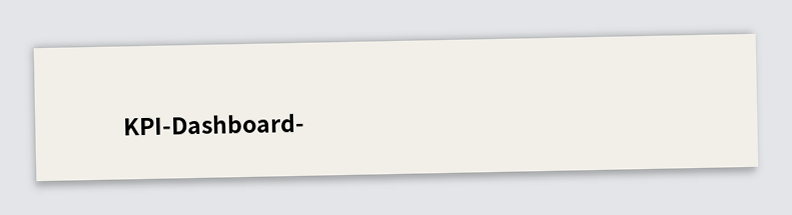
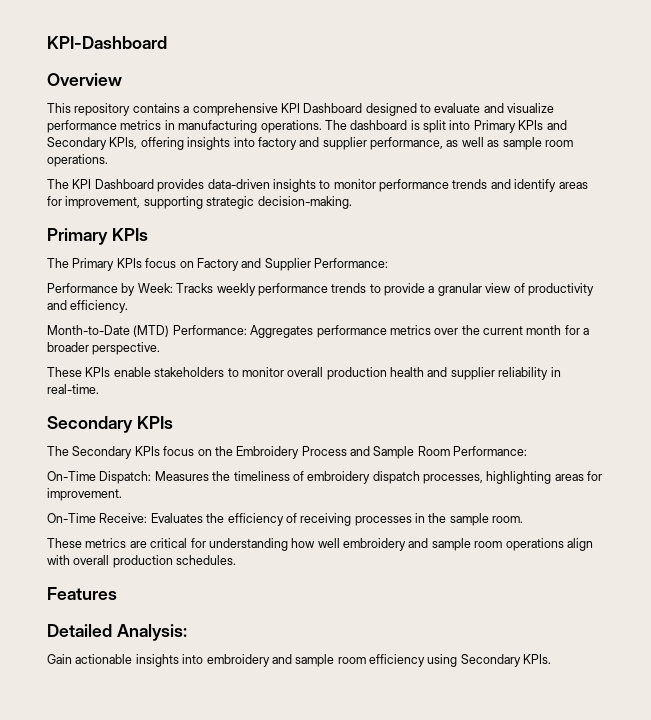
[123,112,305,136] KPI-Dashboard- -> [47,36,167,49] [47,73,122,86] [47,103,555,116] [47,120,567,133] [47,137,573,150] [47,154,108,167] [47,179,588,192] [47,196,352,209] [47,228,148,245] [47,258,388,271] [47,283,594,296] [47,300,129,313] [47,325,590,338] [47,342,161,355] [47,367,561,380] [47,384,99,394] [47,416,173,433] [47,446,528,459] [47,471,603,484] [47,488,122,501] [47,513,524,526] [47,538,593,551] [47,555,237,568] [47,587,117,600] [47,624,187,641] [47,654,552,667] KPI-Dashboard // Overview // This repository contains a comprehensive KPI Dashboard designed to evaluate and visualize performance metrics in manufacturing operations. The dashboard is split into Primary KPIs and Secondary KPIs, offering insights into factory and supplier performance, as well as sample room operations. // The KPI Dashboard provides data-driven insights to monitor performance trends and identify areas for improvement, supporting strategic decision-making. // Primary KPIs // The Primary KPIs focus on Factory and Supplier Performance: // Performance by Week: Tracks weekly performance trends to provide a granular view of productivity and efficiency. // Month-to-Date (MTD) Performance: Aggregates performance metrics over the current month for a broader perspective. // These KPIs enable stakeholders to monitor overall production health and supplier reliability in real-time. // Secondary KPIs // The Secondary KPIs focus on the Embroidery Process and Sample Room Performance: // On-Time Dispatch: Measures the timeliness of embroidery dispatch processes, highlighting areas for improvement. // On-Time Receive: Evaluates the efficiency of receiving processes in the sample room. // These metrics are critical for understanding how well embroidery and sample room operations align with overall production schedules. // Features // Detailed Analysis: // Gain actionable insights into embroidery and sample room efficiency using Secondary KPIs.

